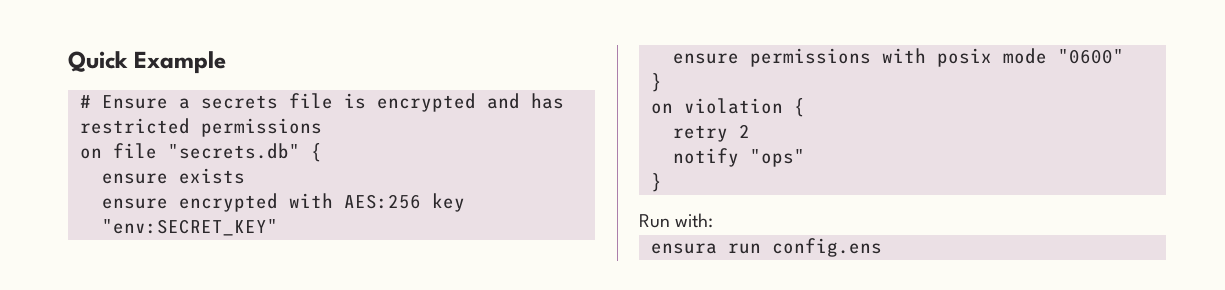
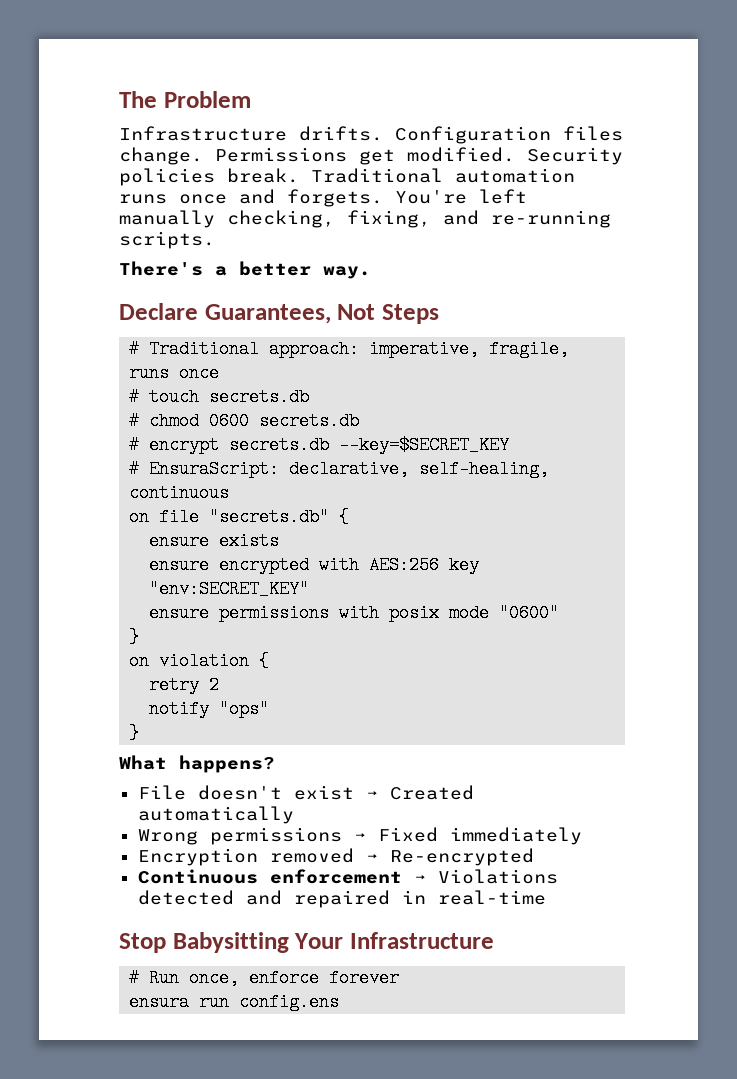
[68,51,226,74] [79,93,564,112] [79,118,322,137] Quick Example // # Ensure a secrets file is encrypted and has restricted permissions -> [119,91,251,108] [119,126,623,144] [119,147,623,165] [119,168,575,186] [119,189,527,207] [119,210,611,228] [119,231,215,249] [119,261,371,279] [119,303,439,324] [129,340,570,358] [129,364,220,382] [129,388,310,406] [129,412,360,430] [129,436,510,454] [129,460,550,478] [129,484,230,502] The Problem // Infrastructure drifts. Configuration files change. Permissions get modified. Security policies break. Traditional automation runs once and forgets. You're left manually checking, fixing, and re-running scripts. // There's a better way. // Declare Guarantees, Not Steps // # Traditional approach: imperative, fragile, runs once // # touch secrets.db // # chmod 0600 secrets.db // # encrypt secrets.db --key=$SECRET_KEY // # EnsuraScript: declarative, self-healing, continuous
[639,213,714,228] Run with: -> [119,755,275,773] [137,785,474,800] [137,806,294,824] [137,827,582,845] [137,848,534,866] [137,869,558,884] [137,890,546,908] [119,932,494,953] [129,969,400,987] What happens? // File doesn't exist → Created automatically // Wrong permissions → Fixed immediately // Encryption removed → Re-encrypted // Continuous enforcement → Violations detected and repaired in real-time // Stop Babysitting Your Infrastructure // # Run once, enforce forever

